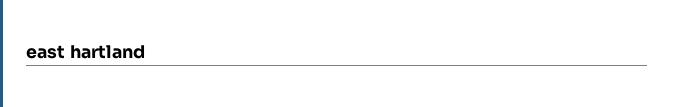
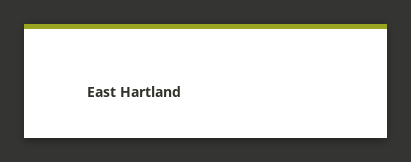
[26,45,145,59] east hartland -> [87,86,181,97] East Hartland

